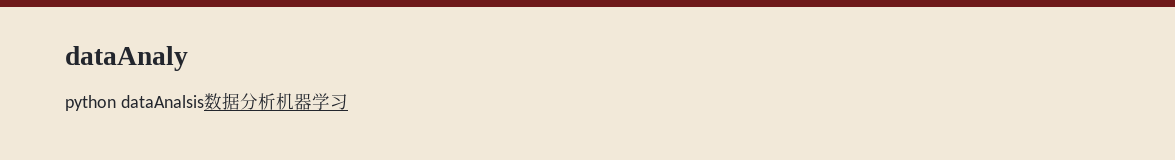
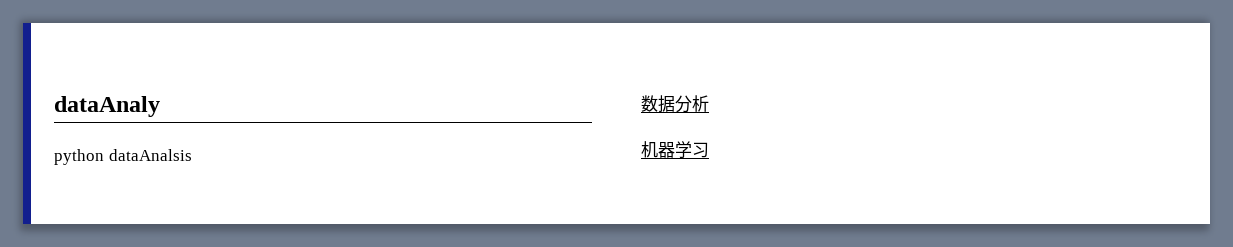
(204, 101) none -> (192, 155) //
(276, 101) none -> (709, 103) //

